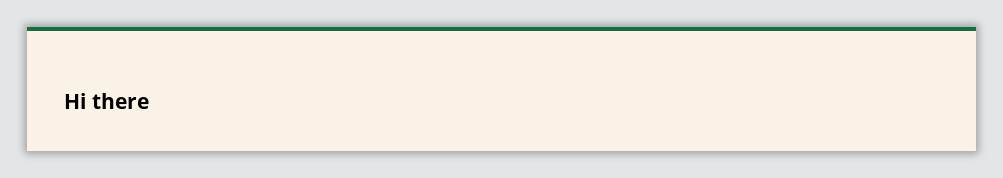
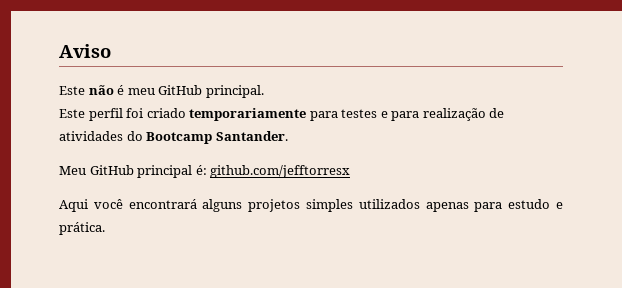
[64,93,149,109] Hi there -> [59,44,111,58] [59,85,264,98] [59,108,505,121] [59,131,288,144] [59,165,351,178] [59,199,563,212] [59,222,105,235] Aviso // Este não é meu GitHub principal. // Este perfil foi criado temporariamente para testes e para realização de atividades do Bootcamp Santander. // Meu GitHub principal é: github.com/jefftorresx // Aqui você encontrará alguns projetos simples utilizados apenas para estudo e prática.

